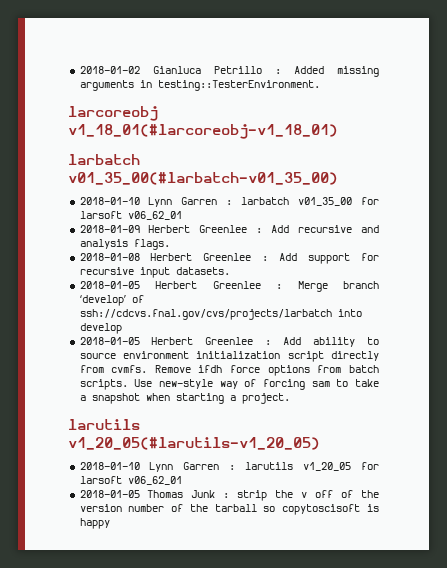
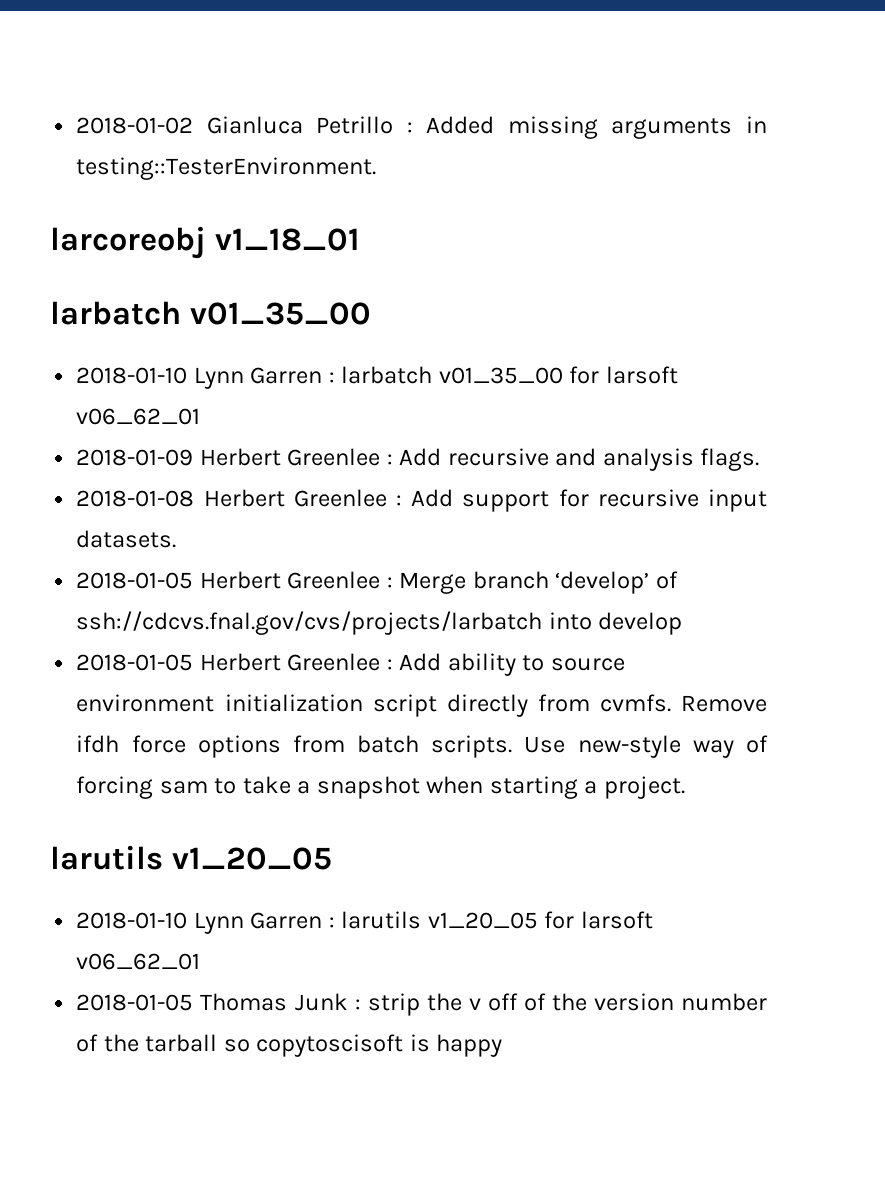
[68,124,338,139] [68,154,140,165] [68,172,338,185] v1_18_01(#larcoreobj-v1_18_01) // larbatch v01_35_00(#larbatch-v01_35_00) -> [214,228,360,251] [50,301,371,325] v1_18_01 // larbatch v01_35_00
[68,437,320,450] v1_20_05(#larutils-v1_20_05) -> [171,847,332,870] v1_20_05

